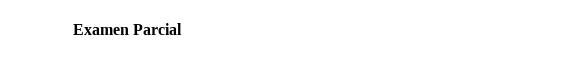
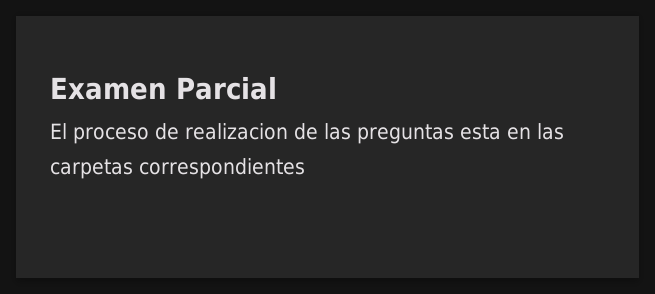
(183, 29) none -> [50,123,564,144] [50,158,305,179] // El proceso de realizacion de las preguntas esta en las carpetas correspondientes

